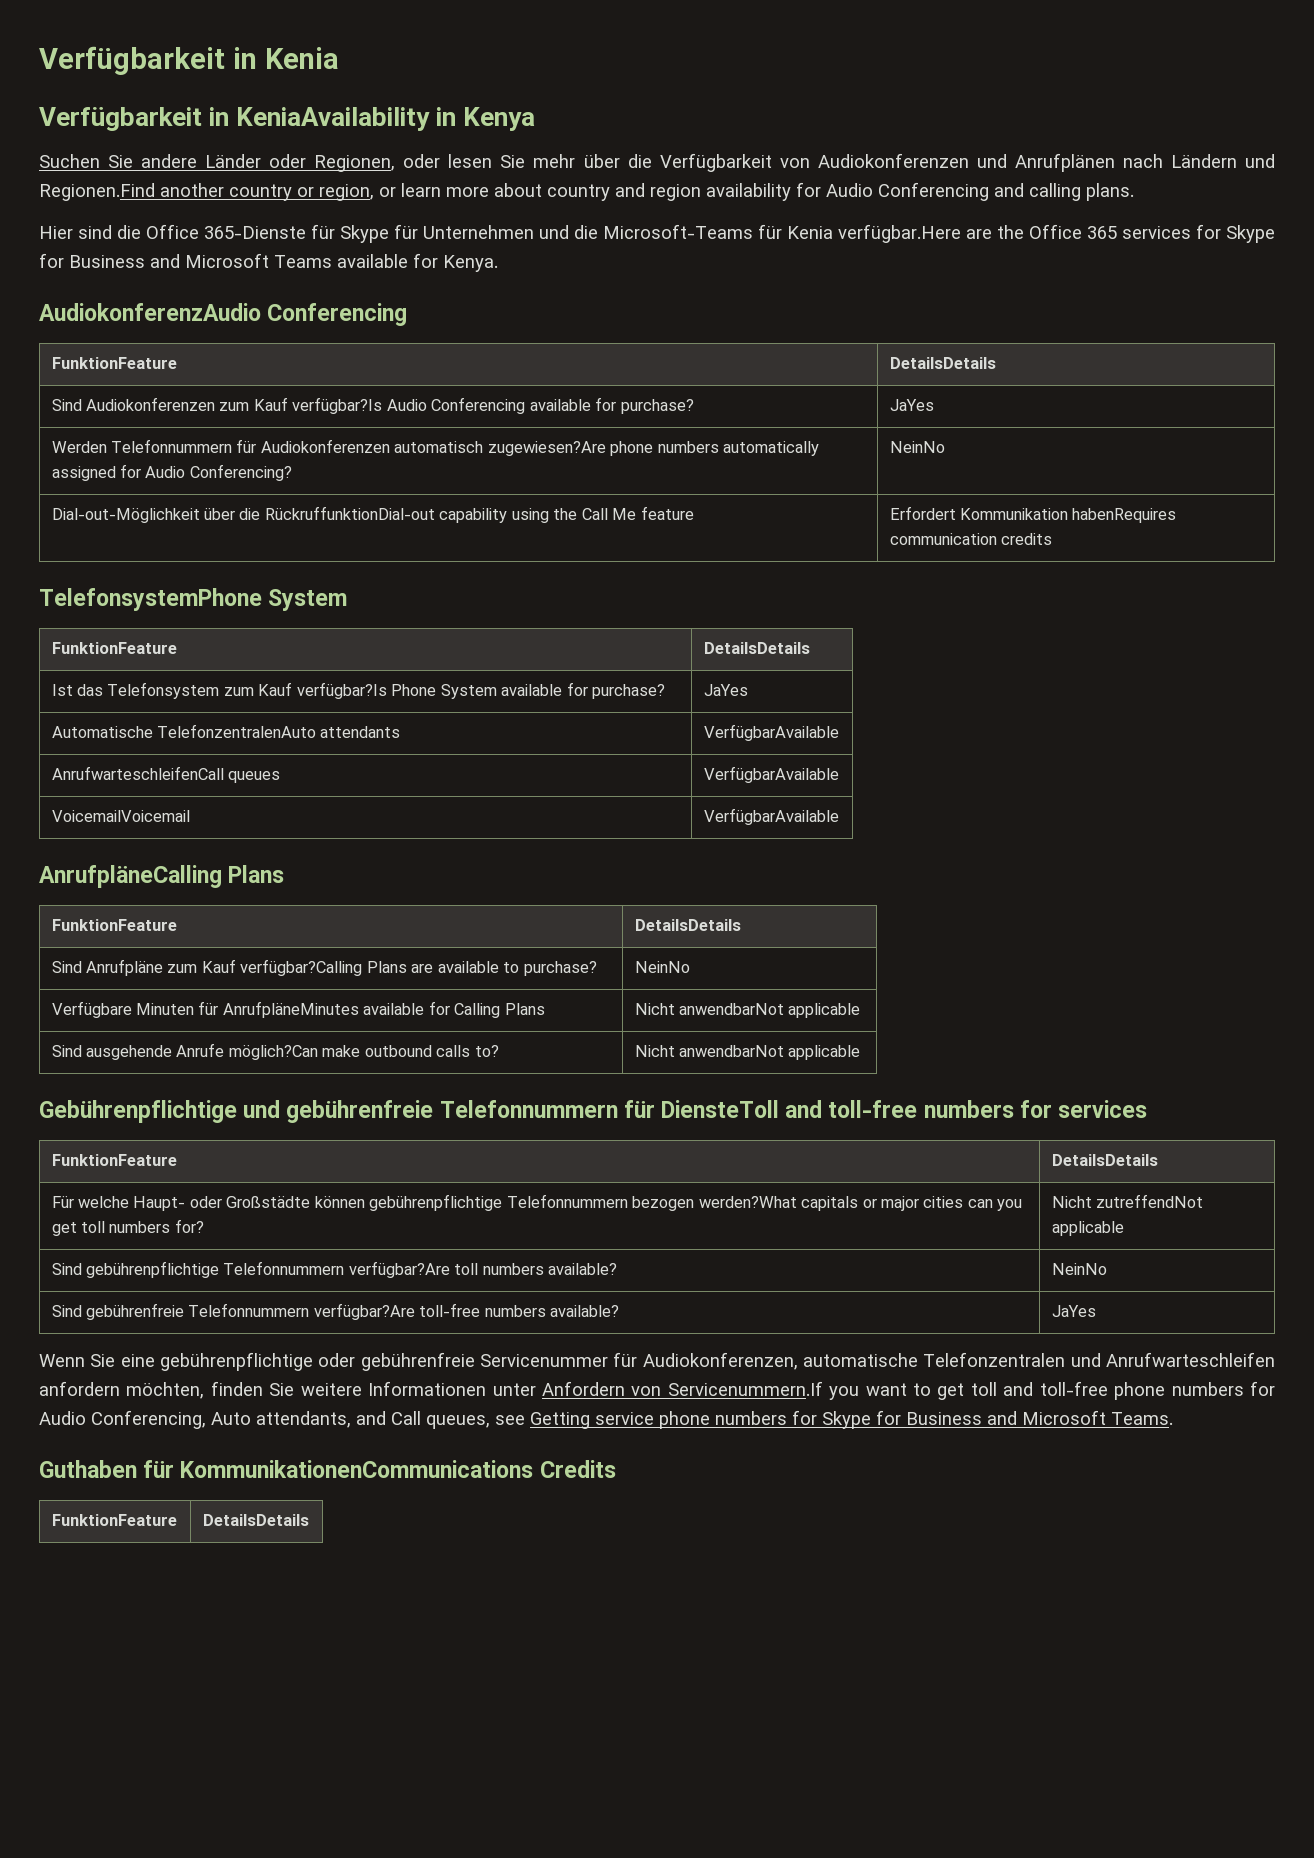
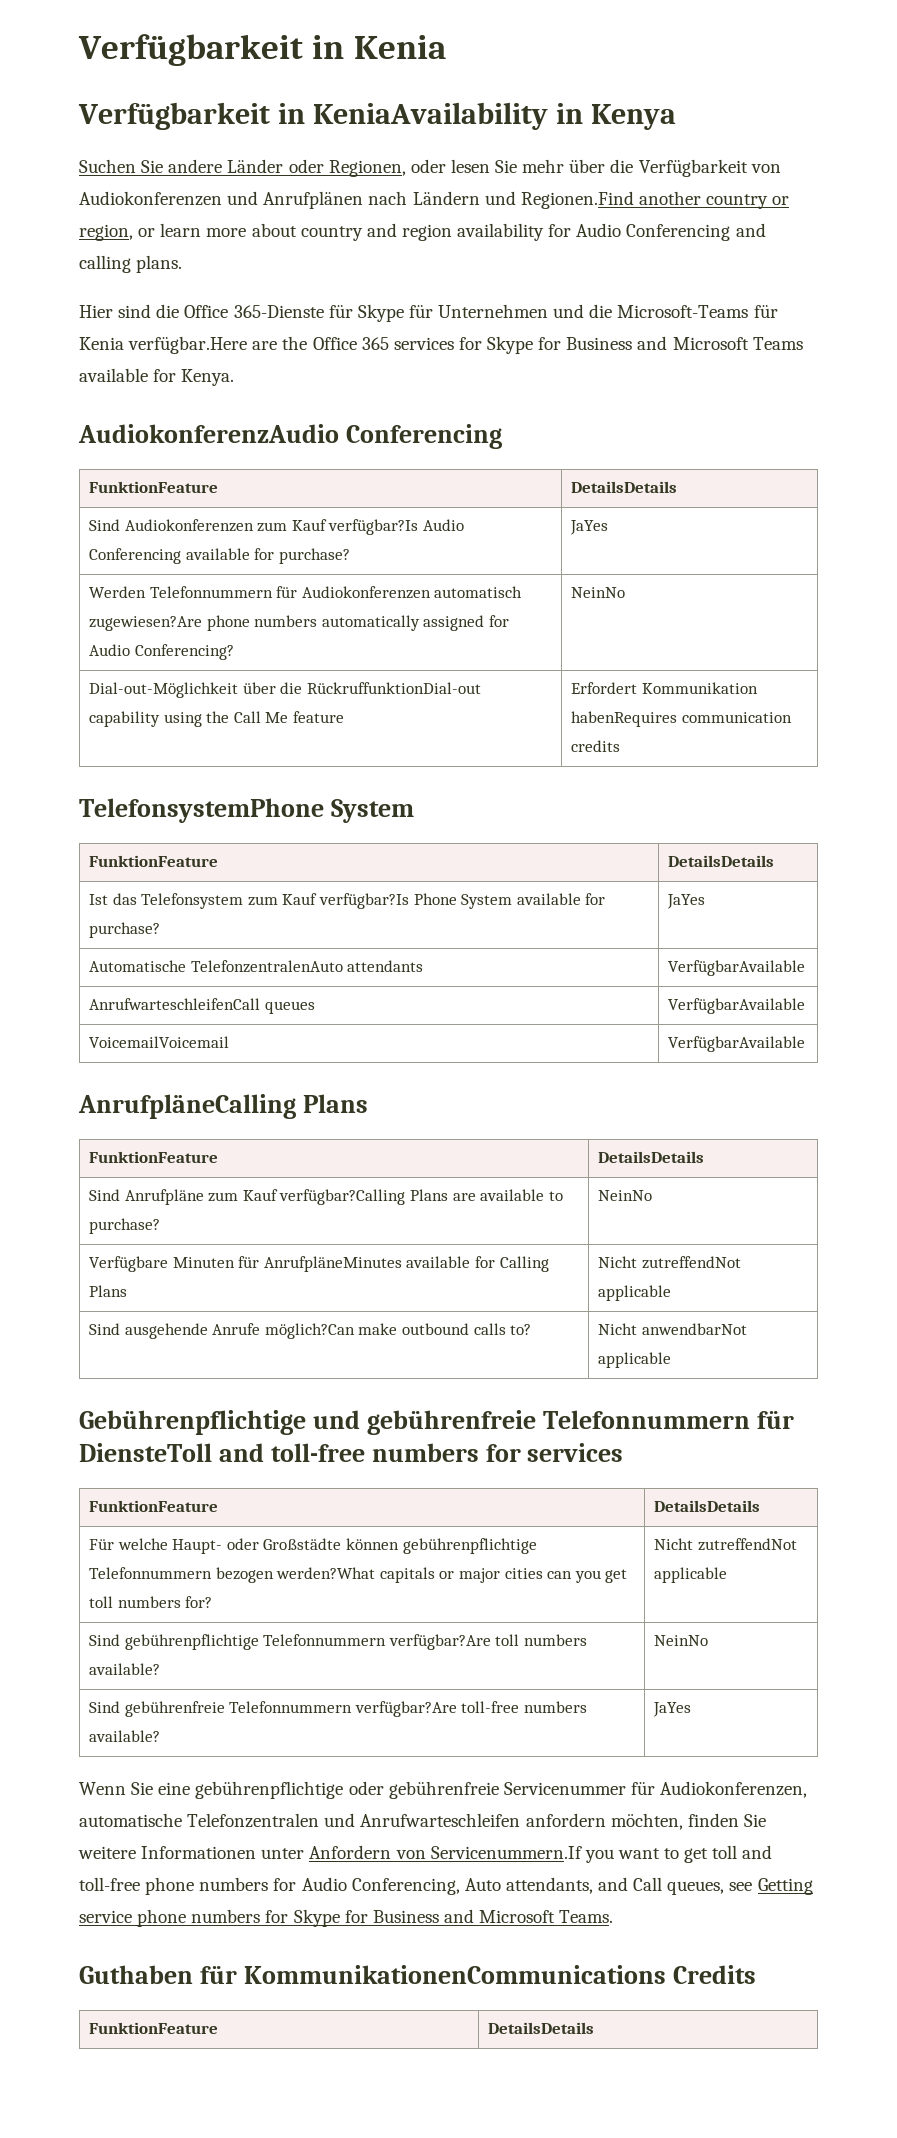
[679,1003,785,1015] anwendbarNot -> [641,1256,741,1269] zutreffendNot

